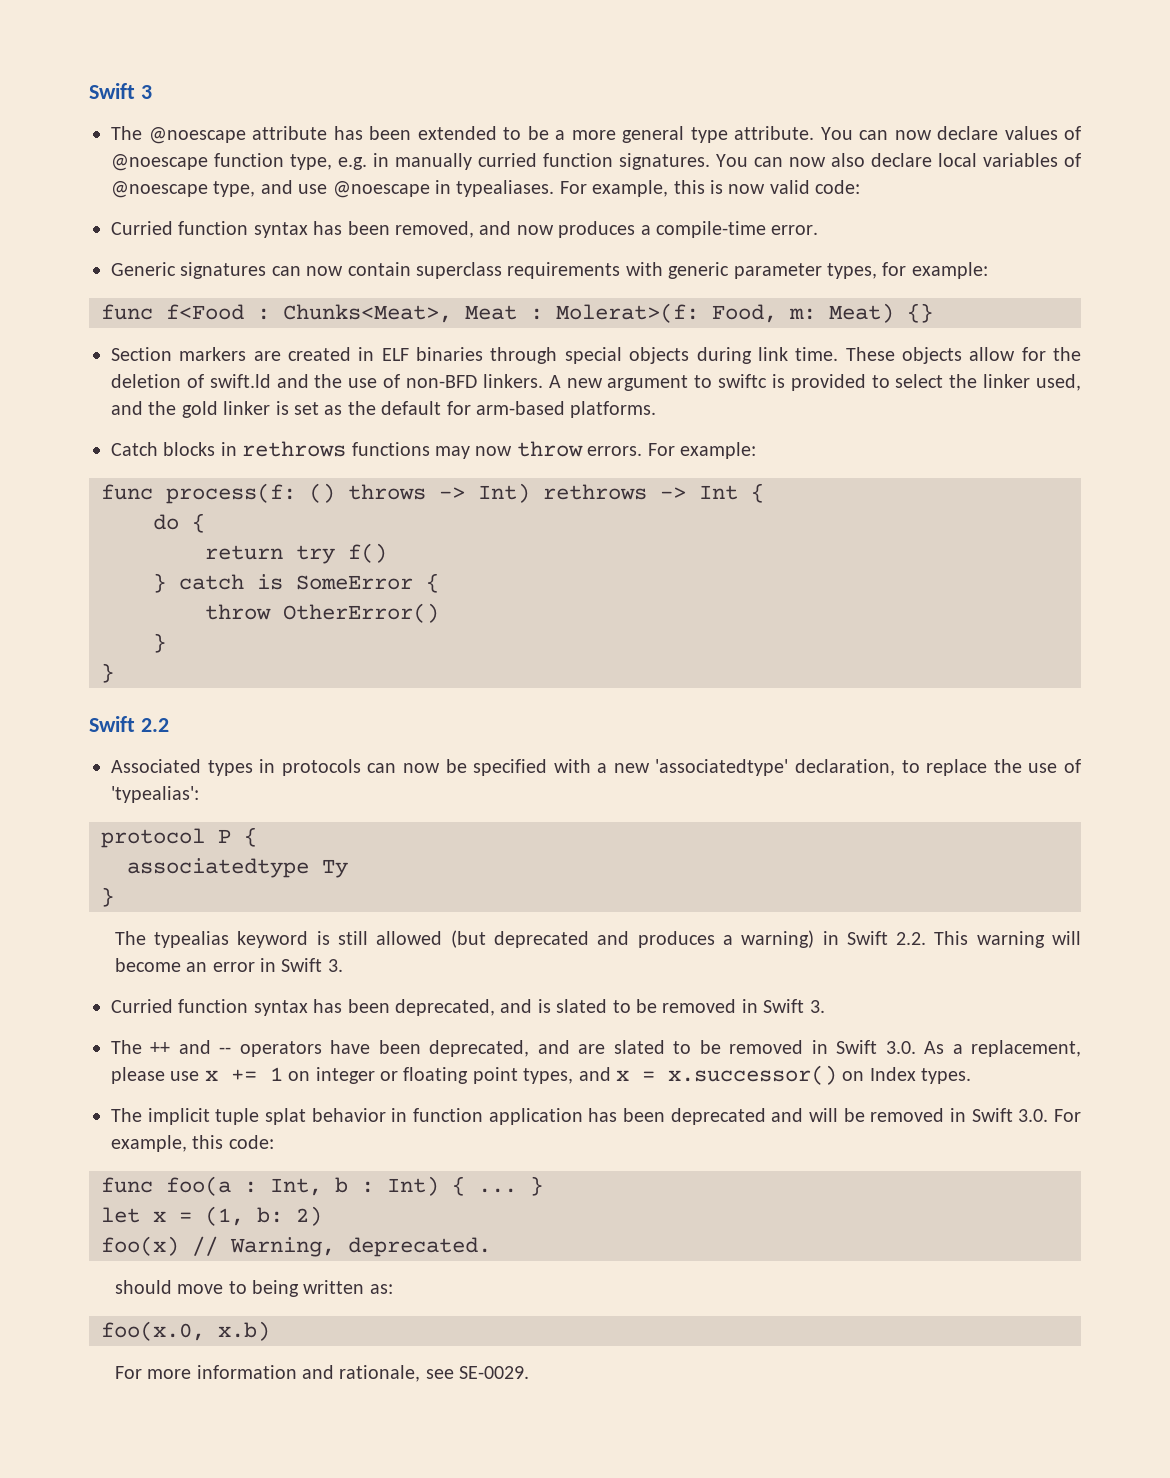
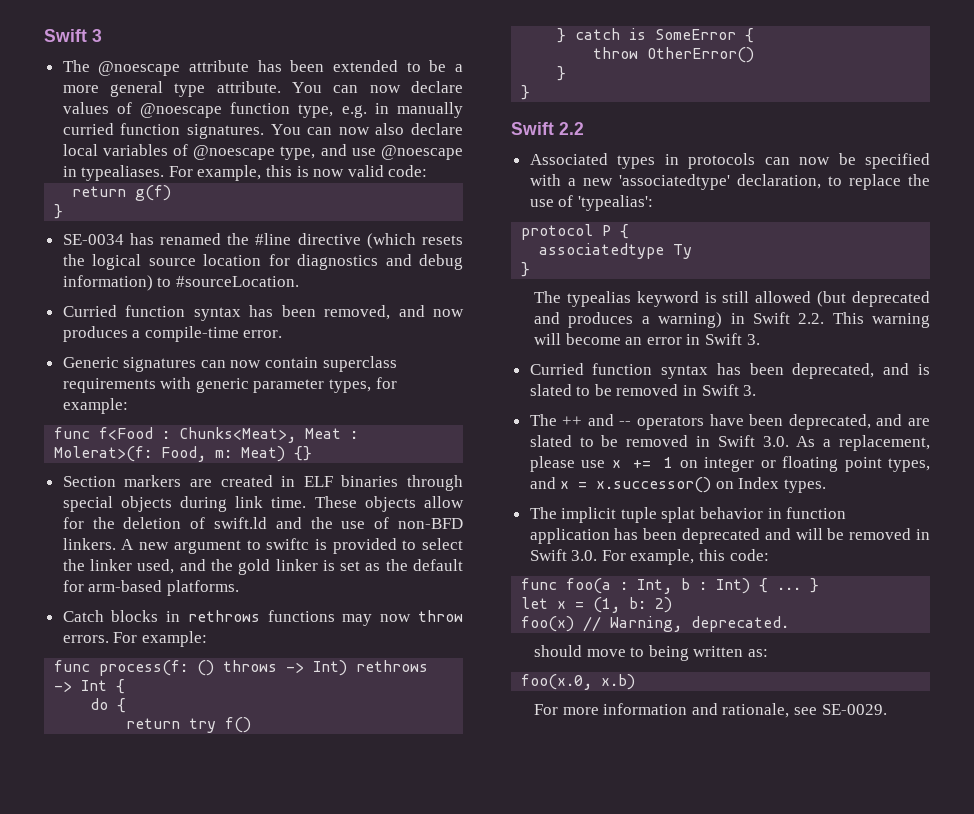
(861, 187) none -> [72,185,172,201] [54,204,64,219] [62,233,463,249] [62,254,463,270] [62,275,299,291] // return g(f) // } // SE-0034 has renamed the #line directive (which resets the logical source location for diagnostics and debug information) to #sourceLocation.

